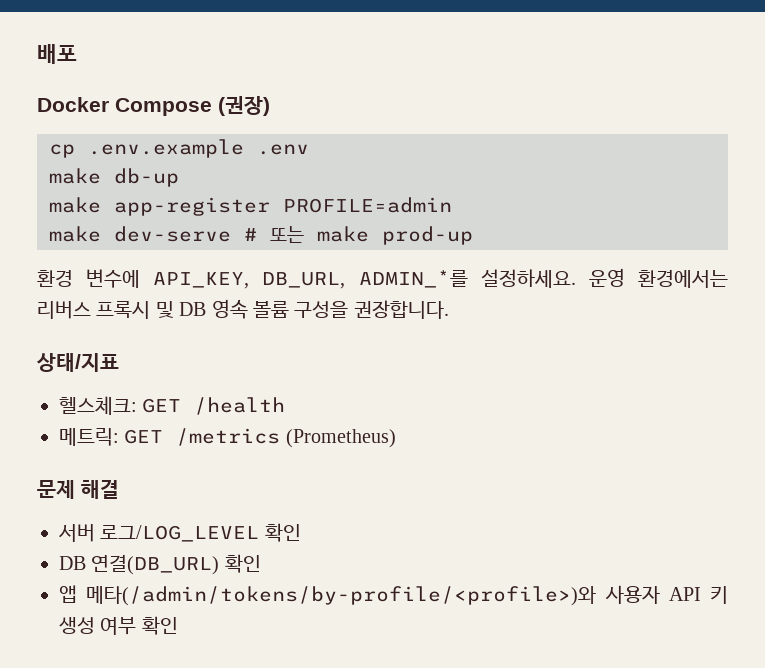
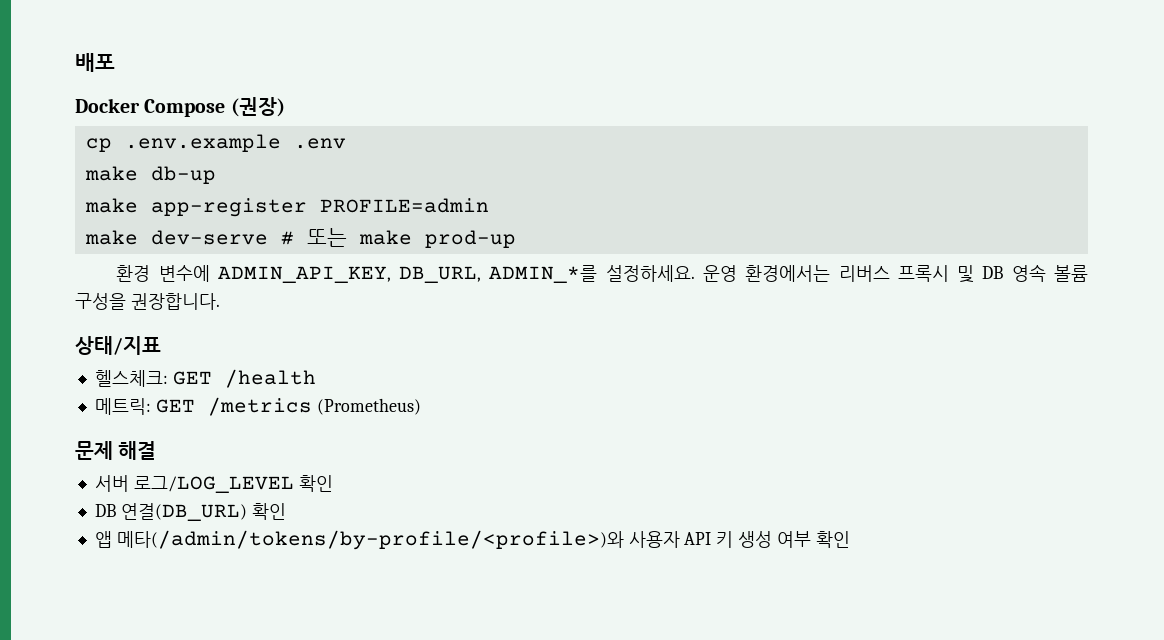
[153,272,250,289] API_KEY, -> [217,266,391,283] ADMIN_API_KEY,

